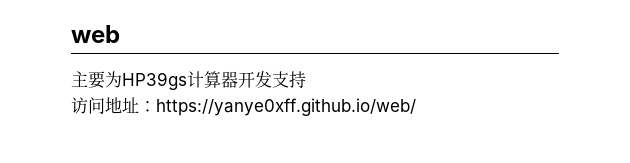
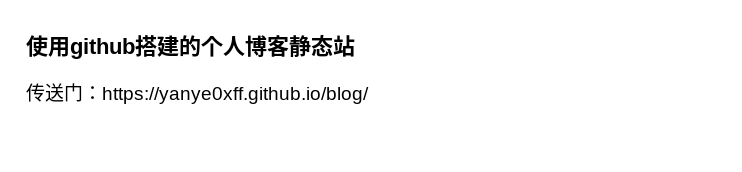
[71,25,120,43] [71,71,306,90] [71,97,416,116] web // 主要为HP39gs计算器开发支持 // 访问地址：https://yanye0xff.github.io/web/ -> [26,34,355,59] [26,83,369,104] 使用github搭建的个人博客静态站 // 传送门：https://yanye0xff.github.io/blog/

